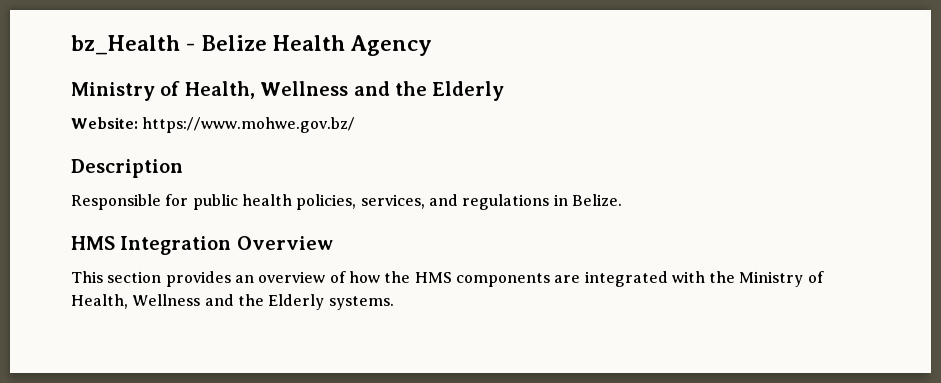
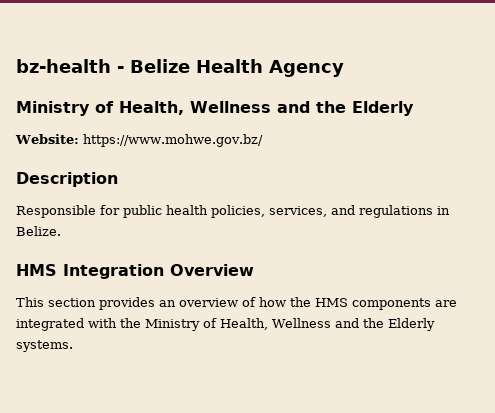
[71,35,180,55] bz_Health -> [16,59,111,73] bz-health

